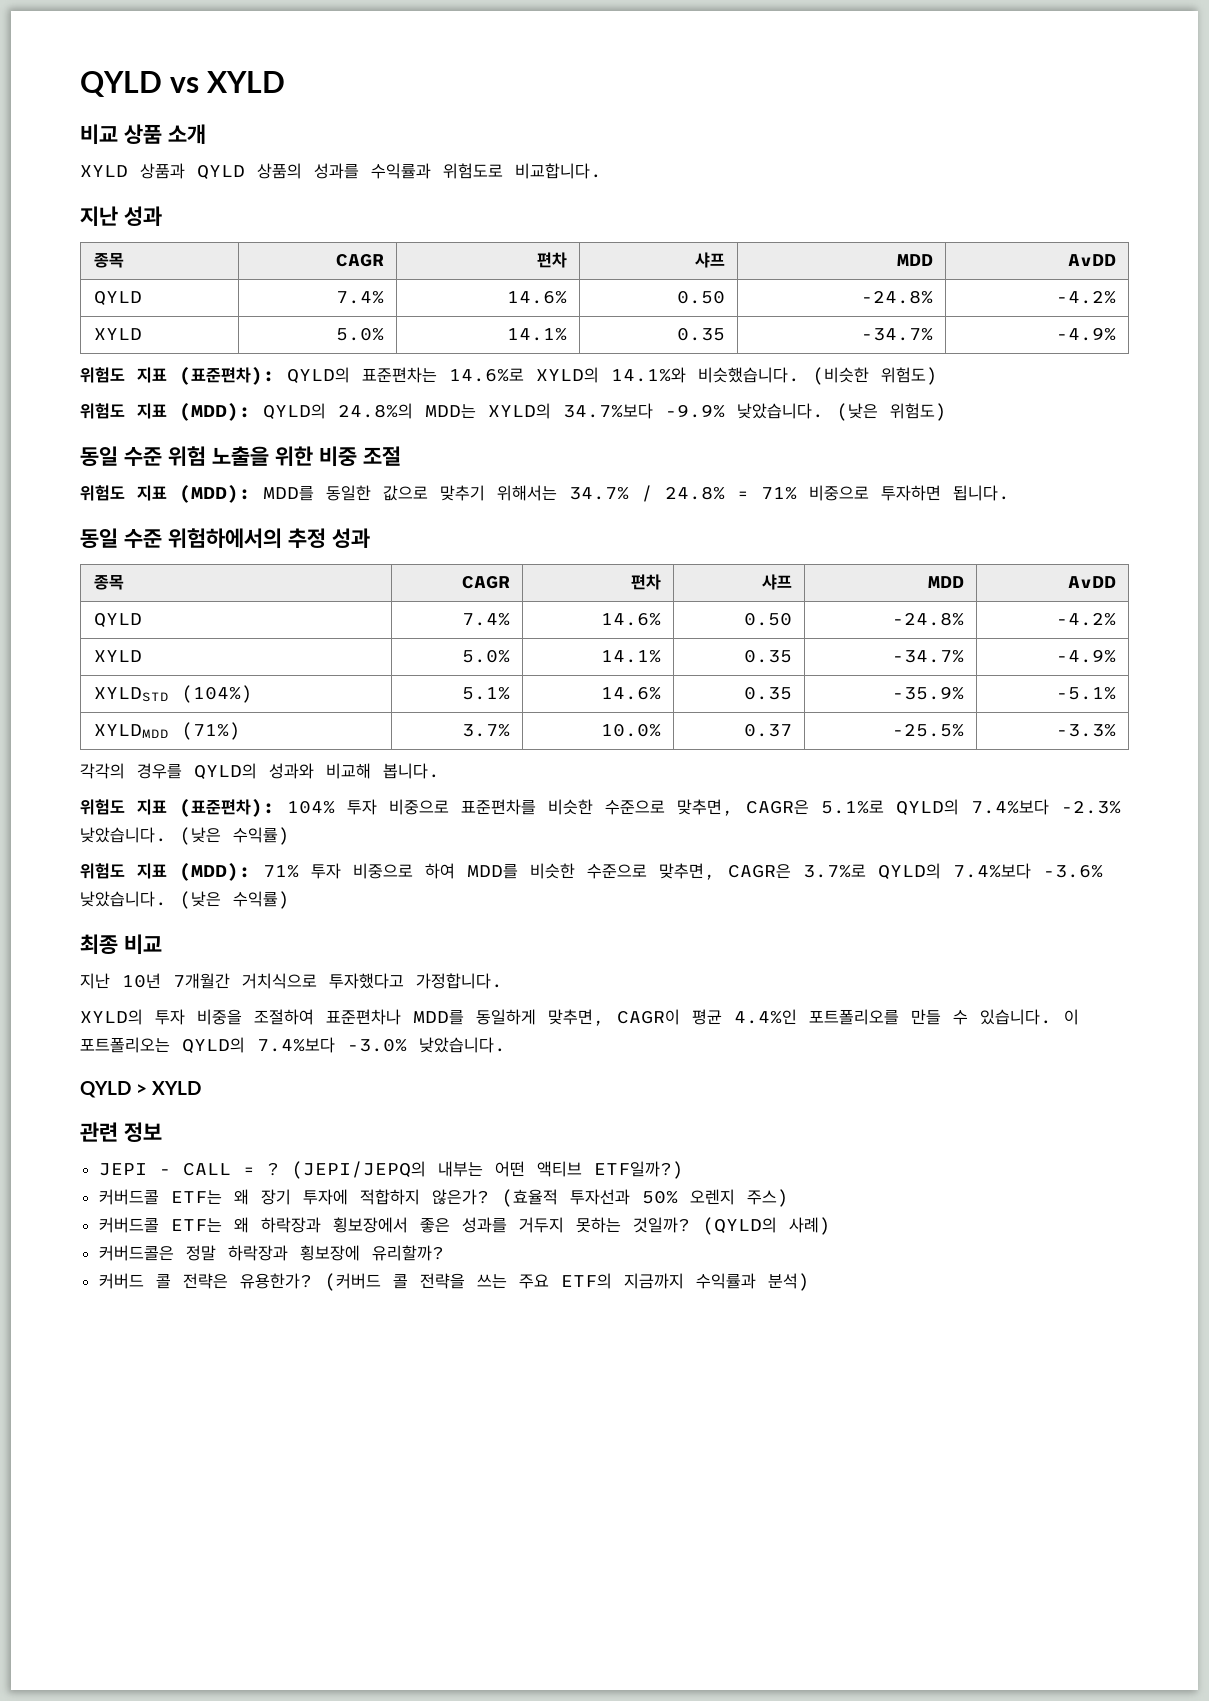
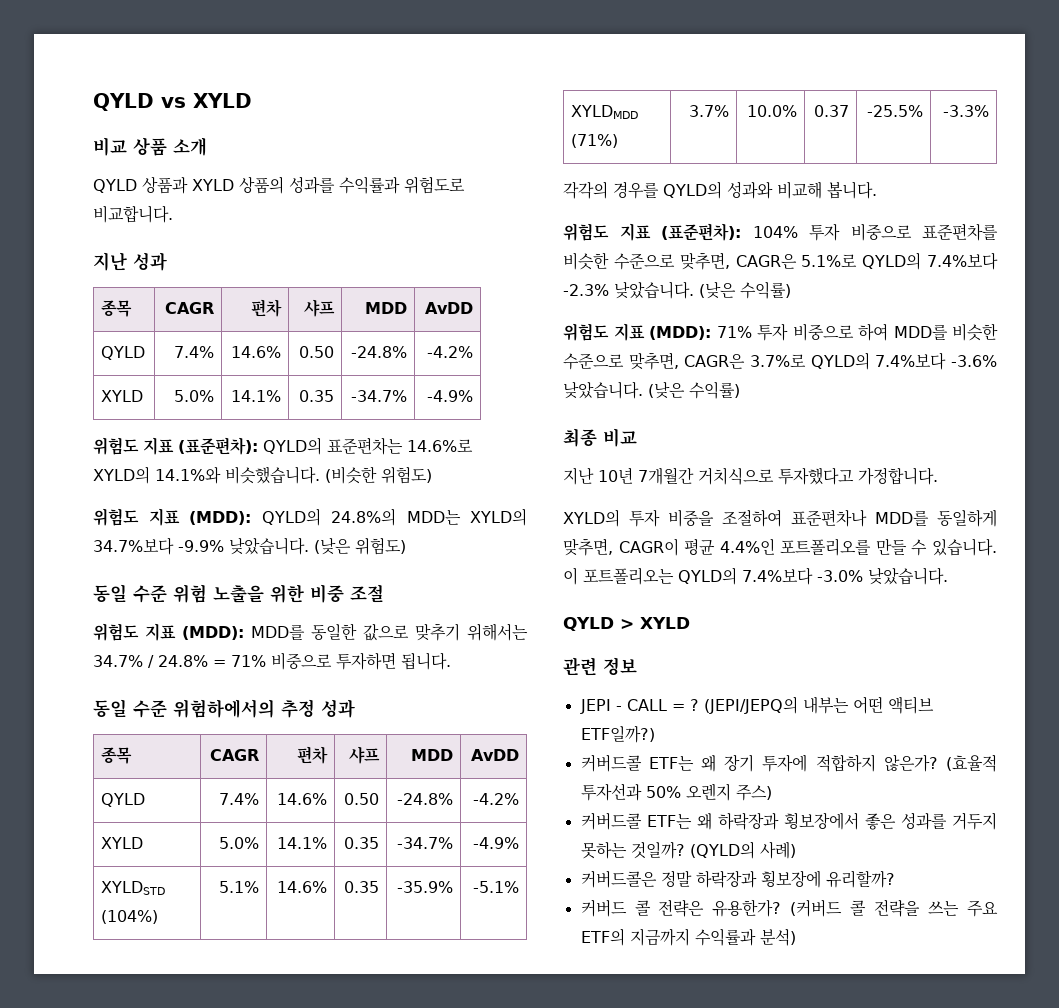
[80,163,245,179] XYLD 상품과 QYLD -> [93,176,234,194] QYLD 상품과 XYLD

